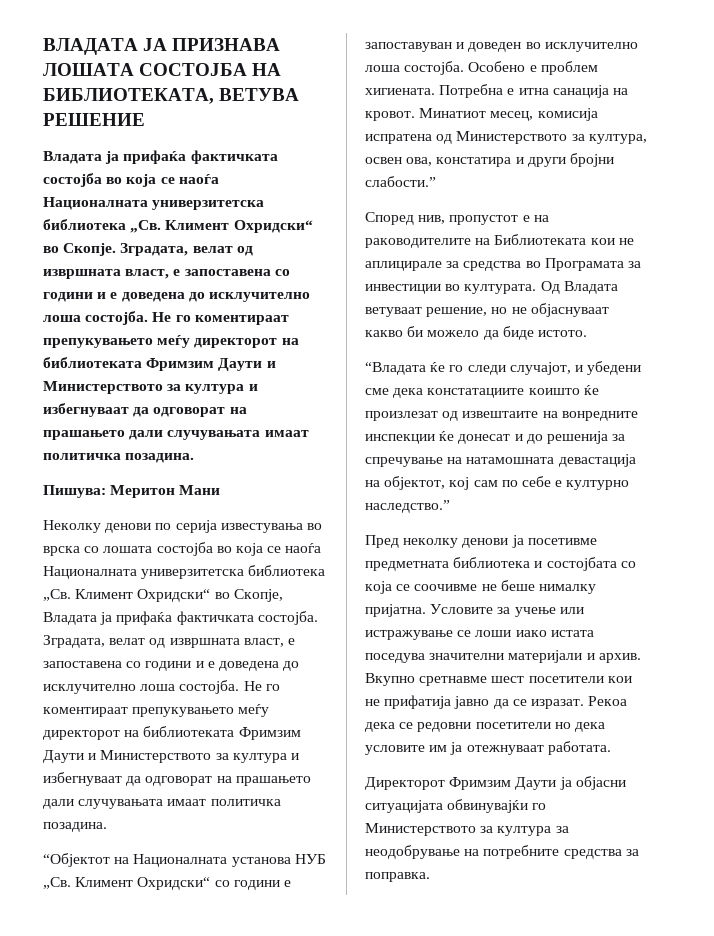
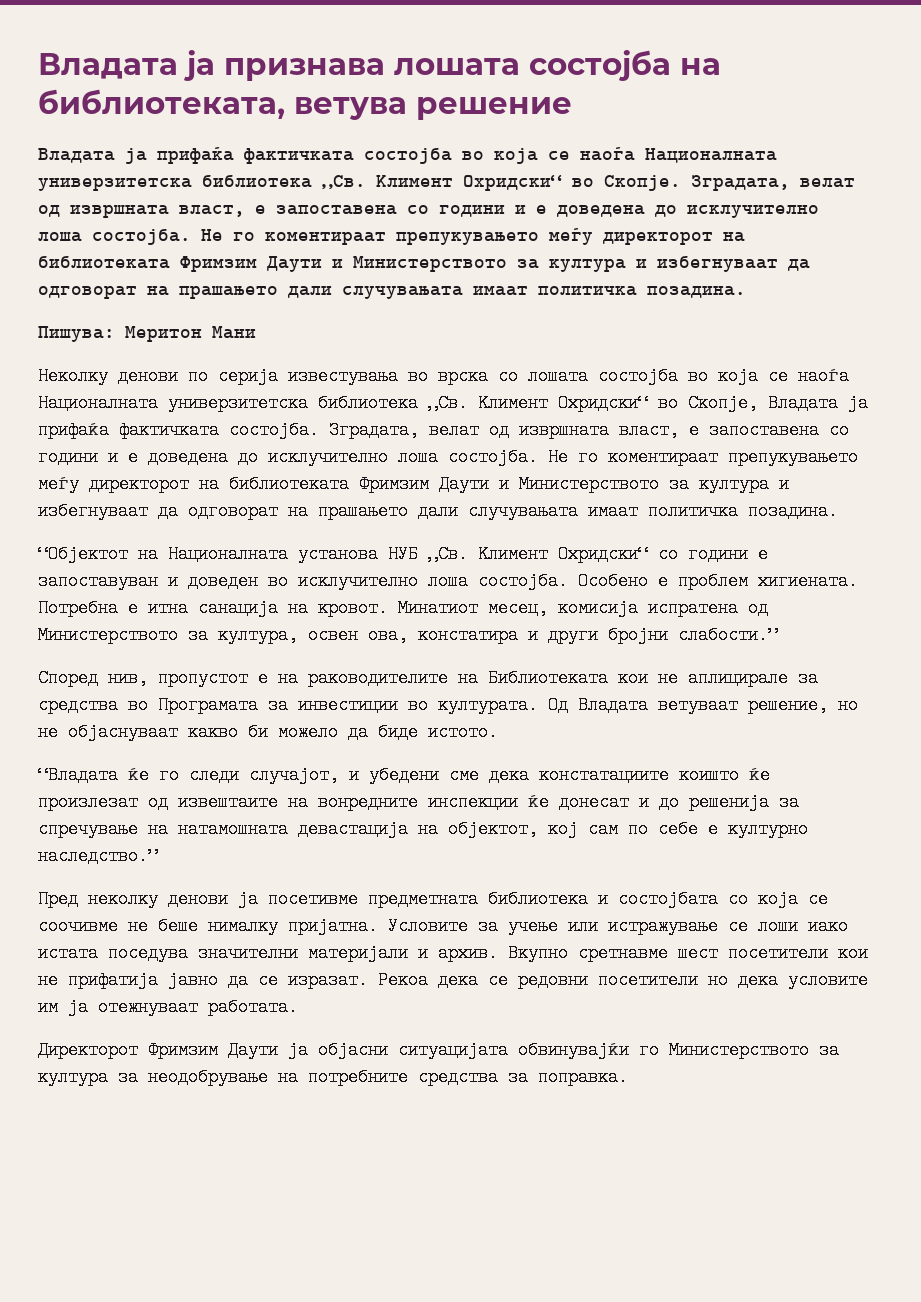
[43,38,281,55] [43,63,282,76] [43,88,300,104] [43,113,145,126] ВЛАДАТА ЈА ПРИЗНАВА ЛОШАТА СОСТОЈБА НА БИБЛИОТЕКАТА, ВЕТУВА РЕШЕНИЕ -> [38,50,721,81] [38,89,572,120] Владата ја признава лошата состојба на библиотеката, ветува решение

